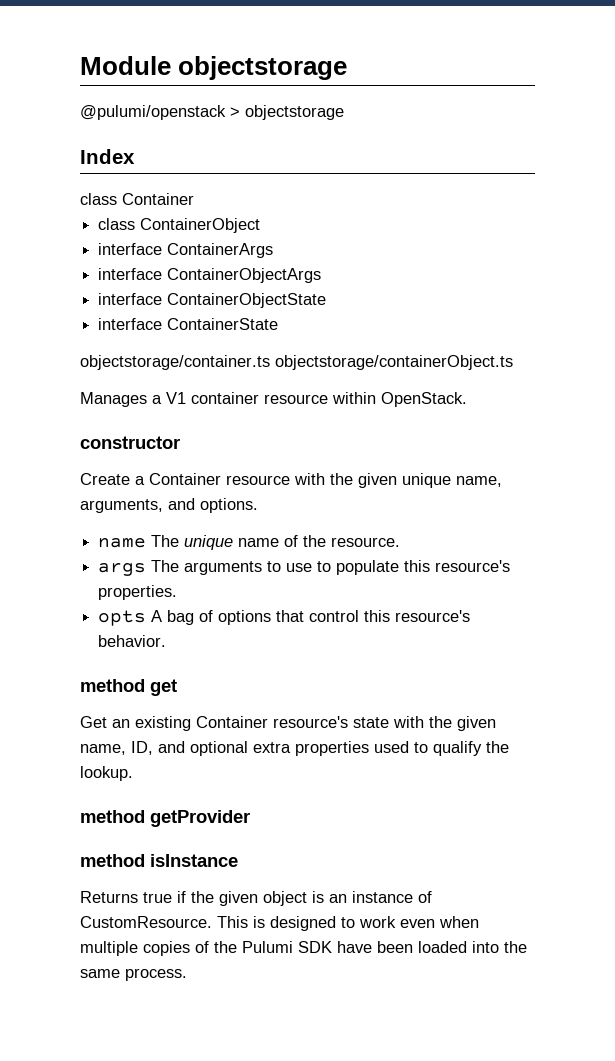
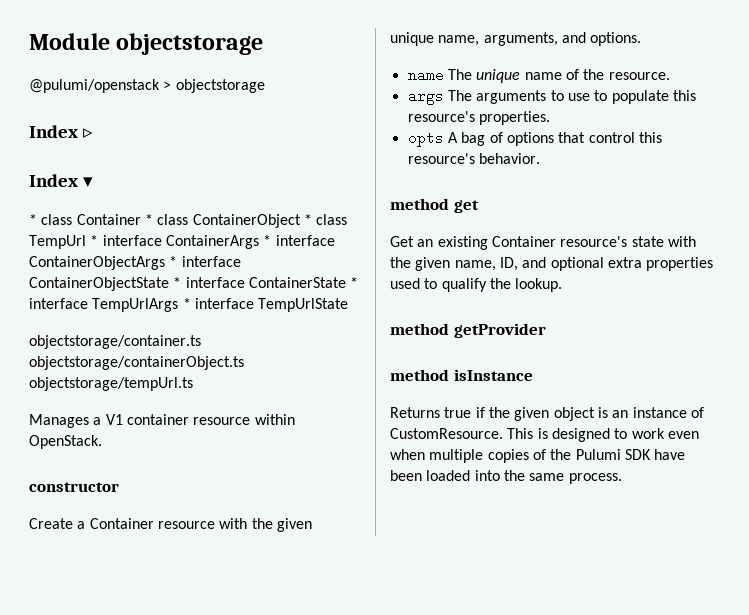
(135, 156) // -> [83,128,94,138] [29,174,94,187] [29,214,37,225] ▹ // Index ▾ // *
(194, 199) // -> [144,214,153,225] *
(261, 225) // -> [303,214,348,225] [29,235,99,249] * class TempUrl *
(274, 250) // -> [263,235,272,246] *
(322, 275) // -> [169,256,178,267] *
(327, 300) // -> [173,277,182,288] *
(279, 324) none -> [350,277,359,288] [29,298,349,312] * interface TempUrlArgs * interface TempUrlState
(513, 362) none -> [29,377,193,391] objectstorage/tempUrl.ts

